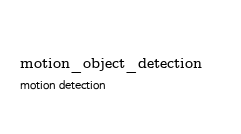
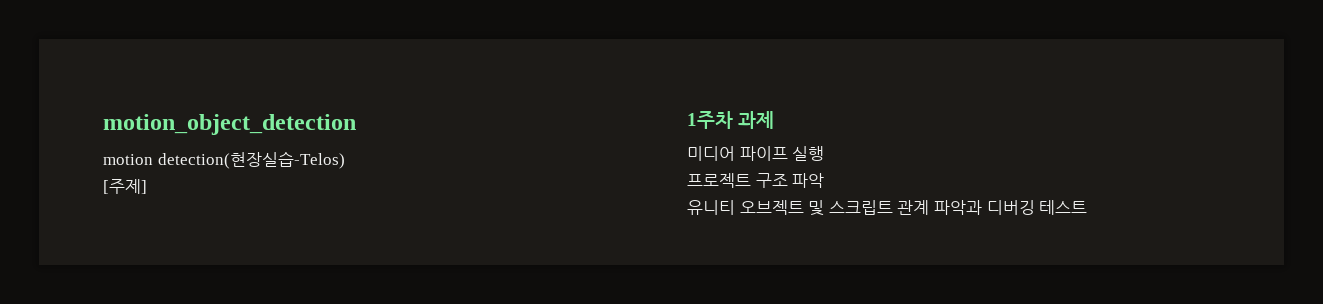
[58,80,106,90] detection -> [157,151,345,169] [103,179,147,194] [687,111,775,129] [687,146,825,161] [687,173,825,188] [687,200,1088,216] detection(현장실습-Telos) // [주제] // 1주차 과제 // 미디어 파이프 실행 // 프로젝트 구조 파악 // 유니티 오브젝트 및 스크립트 관계 파악과 디버깅 테스트

